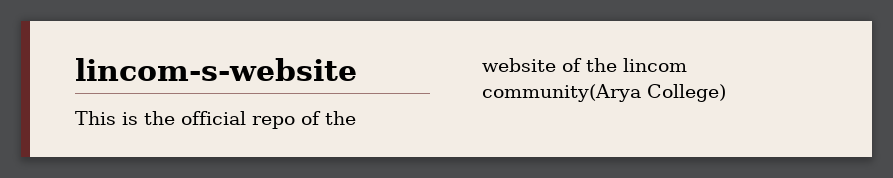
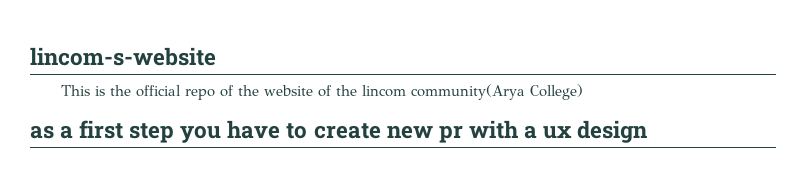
(726, 93) none -> [30,120,647,143] // as a first step you have to create new pr with a ux design

